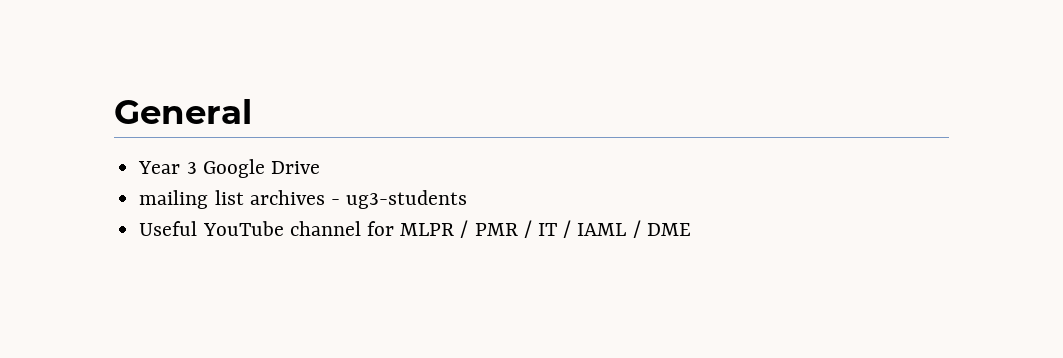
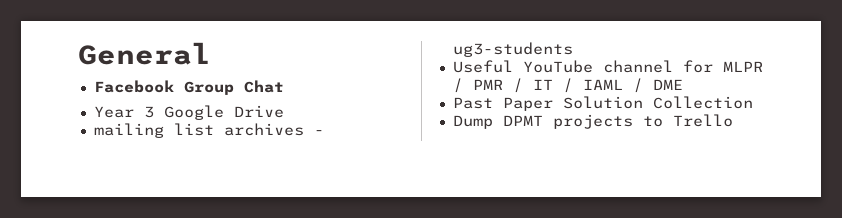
(252, 111) none -> [93,80,284,95] // Facebook Group Chat
(691, 229) none -> [452,96,753,111] [452,114,733,129] // Past Paper Solution Collection // Dump DPMT projects to Trello

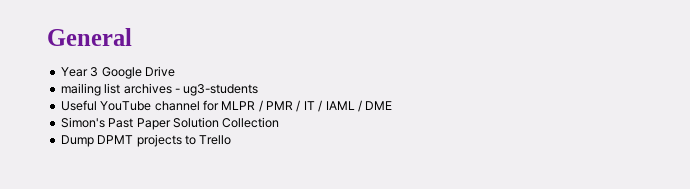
[93,80,284,95] // Facebook Group Chat -> (132, 37) none
(683, 84) none -> [60,117,105,128] Simon's

